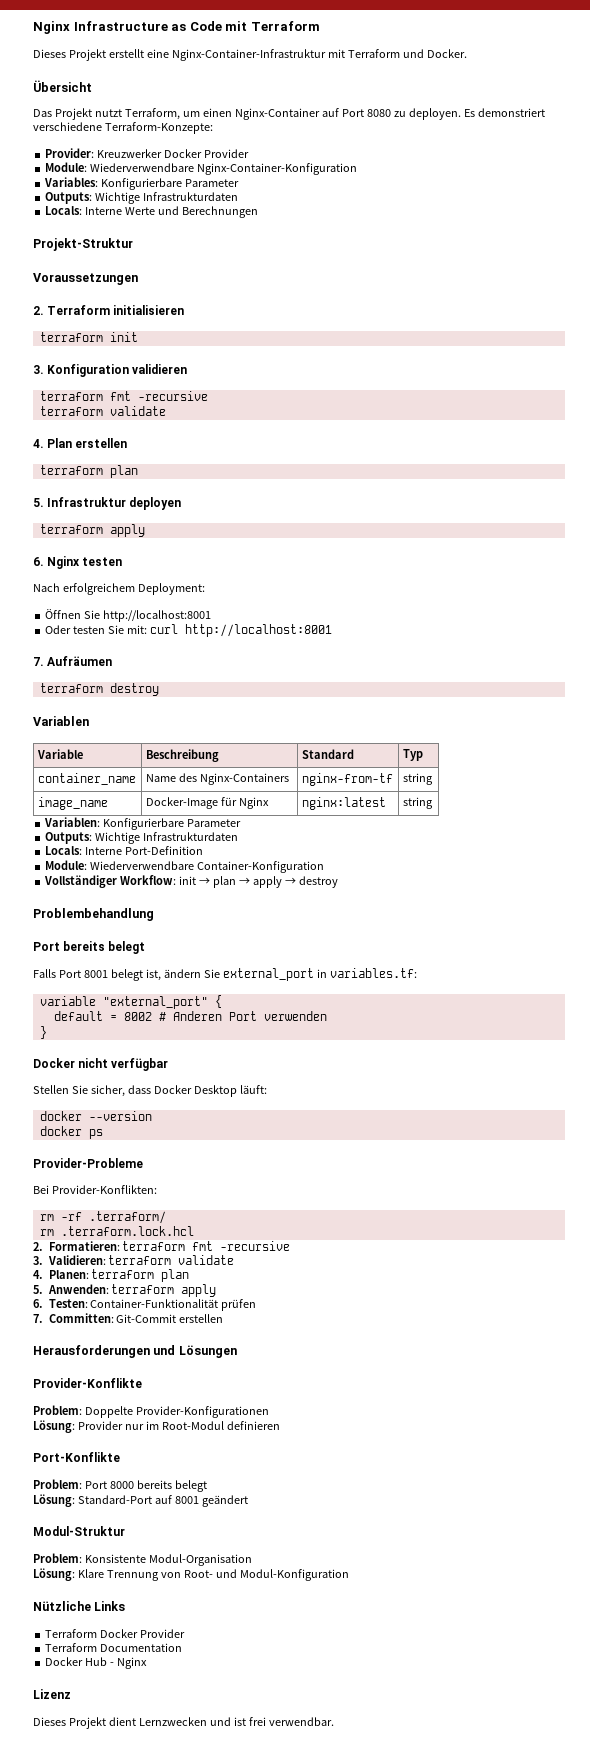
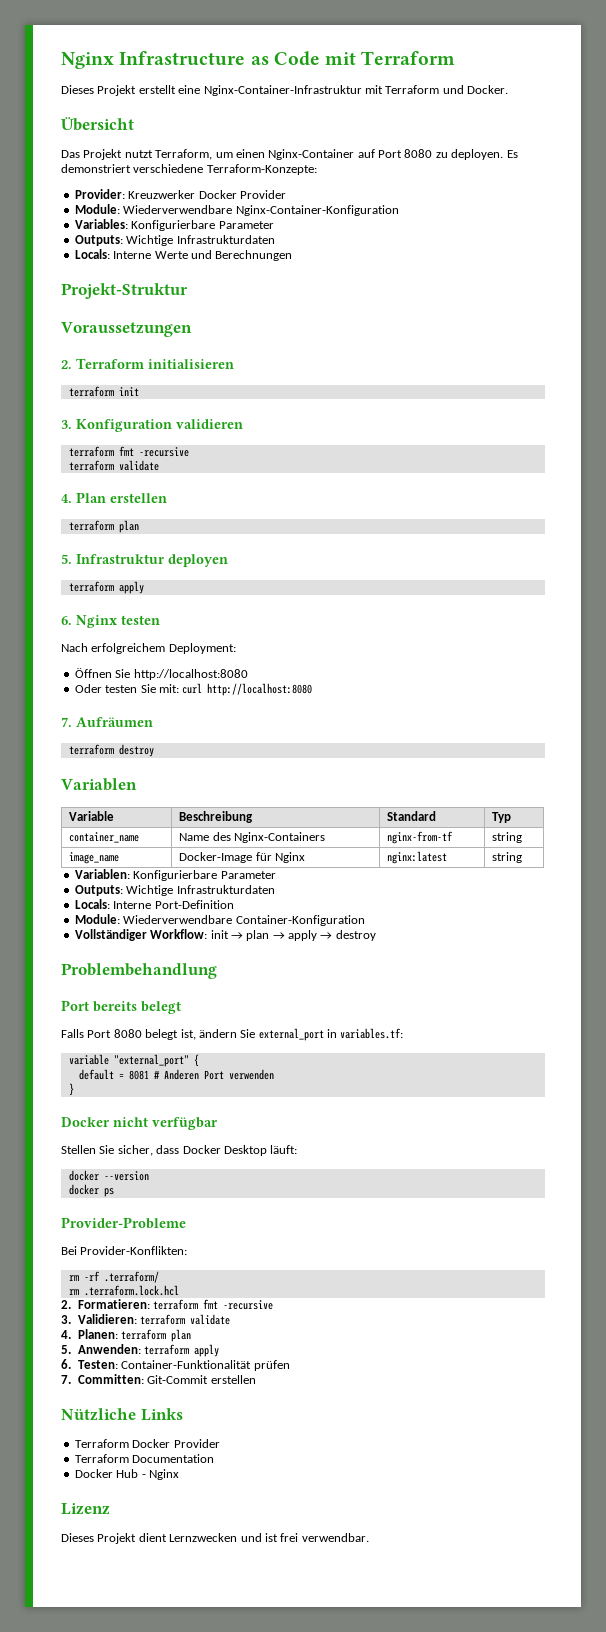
[103,610,212,622] http://localhost:8001 -> [133,669,248,680] http://localhost:8080
[184,624,332,637] http://localhost:8001 -> [207,683,313,696] http://localhost:8080
[83,970,108,978] 8001 -> [113,1029,142,1038] 8080
[123,1012,152,1021] 8002 -> [128,1070,149,1080] 8081
[33,1345,237,1358] [33,1378,142,1388] [33,1405,269,1418] [33,1420,280,1433] [33,1452,120,1462] [33,1479,207,1492] [33,1494,248,1507] [33,1526,125,1536] [33,1553,252,1566] [33,1568,349,1581] // Herausforderungen und Lösungen // Provider-Konflikte // Problem: Doppelte Provider-Konfigurationen // Lösung: Provider nur im Root-Modul definieren // Port-Konflikte // Problem: Port 8000 bereits belegt // Lösung: Standard-Port auf 8001 geändert // Modul-Struktur // Problem: Konsistente Modul-Organisation // Lösung: Klare Trennung von Root- und Modul-Konfiguration -> (256, 1379) none

